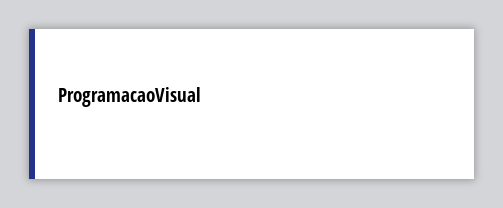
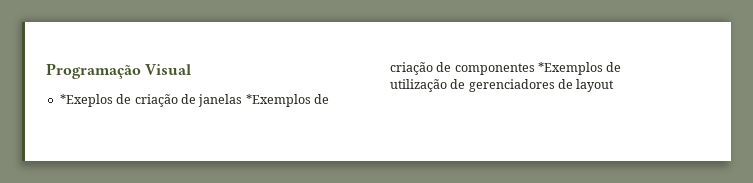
[58,87,201,107] ProgramacaoVisual -> [46,63,192,79] [59,94,329,107] [389,62,622,75] [389,79,615,92] Programação Visual // *Exeplos de criação de janelas *Exemplos de criação de componentes *Exemplos de utilização de gerenciadores de layout

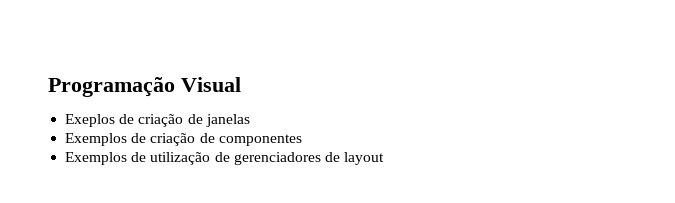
[59,94,113,107] *Exeplos -> [65,114,116,127] Exeplos
[245,94,311,107] *Exemplos -> [65,133,128,146] // Exemplos
[537,62,603,75] *Exemplos -> [65,152,128,165] // Exemplos

